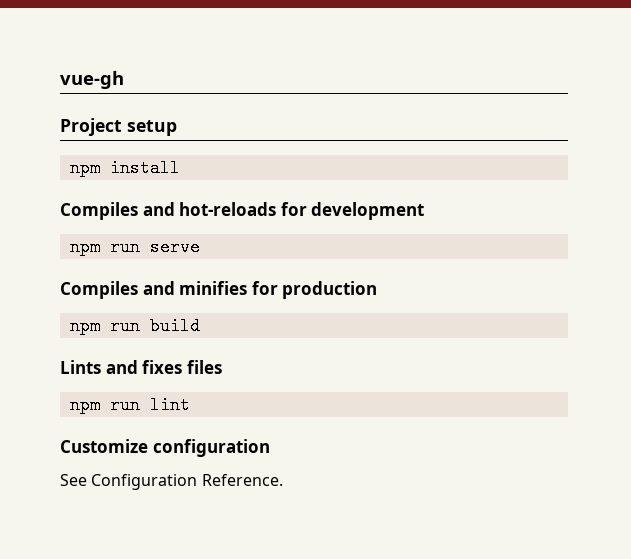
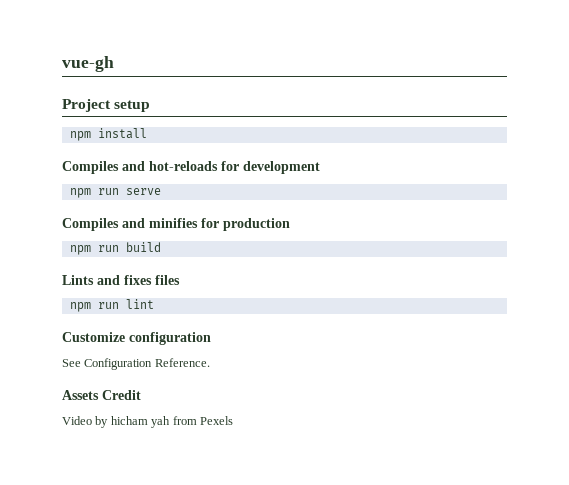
(283, 480) none -> [62,390,141,400] [62,416,233,428] // Assets Credit // Video by hicham yah from Pexels

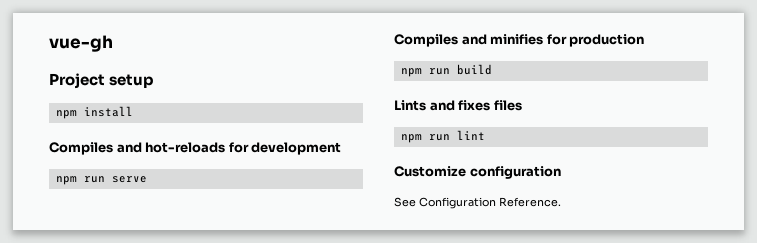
[62,390,141,400] [62,416,233,428] // Assets Credit // Video by hicham yah from Pexels -> (561, 202) none

